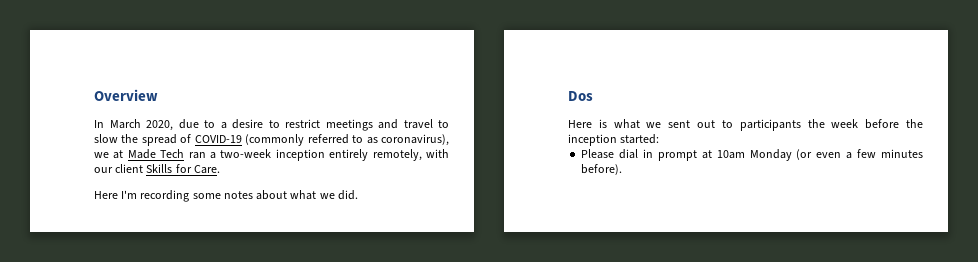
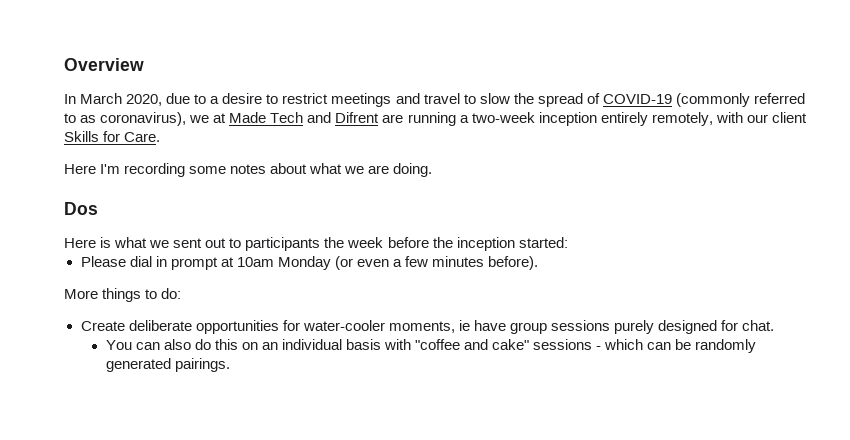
[188,152,206,159] ran -> [307,112,456,126] and Difrent are running
[337,190,358,200] did. -> [368,163,433,177] are doing.
(623, 169) none -> [64,288,182,302] [80,320,775,334] [105,339,757,353] [105,358,230,372] // More things to do: // Create deliberate opportunities for water-cooler moments, ie have group sessions purely designed for chat. // You can also do this on an individual basis with "coffee and cake" sessions - which can be randomly generated pairings.

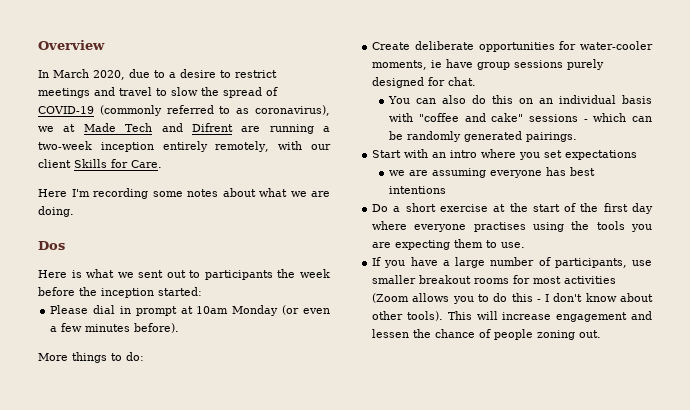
(230, 365) none -> [372,149,638,160] [389,167,596,178] [389,186,447,194] [372,203,653,214] [372,221,652,232] [372,239,526,250] [372,257,652,268] [372,275,617,284] [372,293,653,304] [372,311,652,322] [372,329,602,340] // Start with an intro where you set expectations // we are assuming everyone has best intentions // Do a short exercise at the start of the first day where everyone practises using the tools you are expecting them to use. // If you have a large number of participants, use smaller breakout rooms for most activities (Zoom allows you to do this - I don't know about other tools). This will increase engagement and lessen the chance of people zoning out.

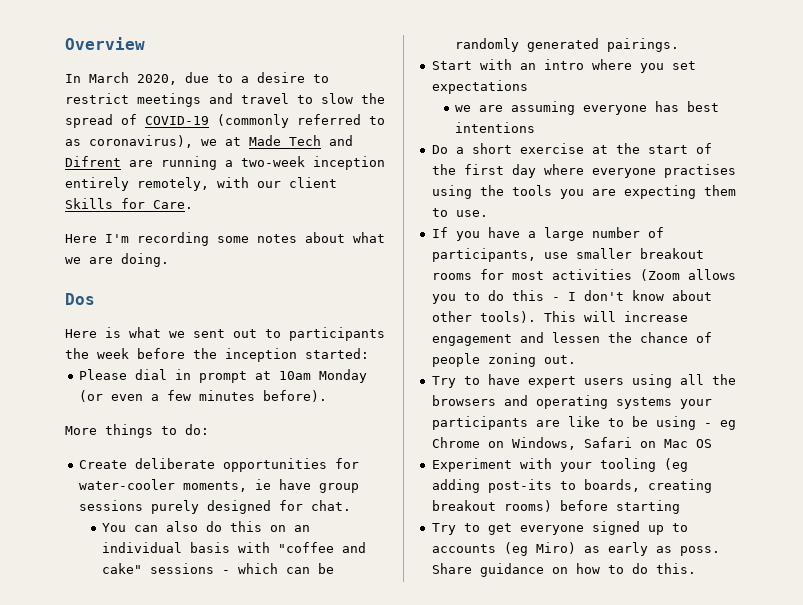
(602, 334) none -> [431,374,736,388] [431,395,712,409] [431,416,736,430] [431,437,712,450] [431,458,688,472] [431,479,712,493] [431,500,680,514] [431,521,688,535] [431,542,720,556] [431,563,696,577] // Try to have expert users using all the browsers and operating systems your participants are like to be using - eg Chrome on Windows, Safari on Mac OS // Experiment with your tooling (eg adding post-its to boards, creating breakout rooms) before starting // Try to get everyone signed up to accounts (eg Miro) as early as poss. Share guidance on how to do this.

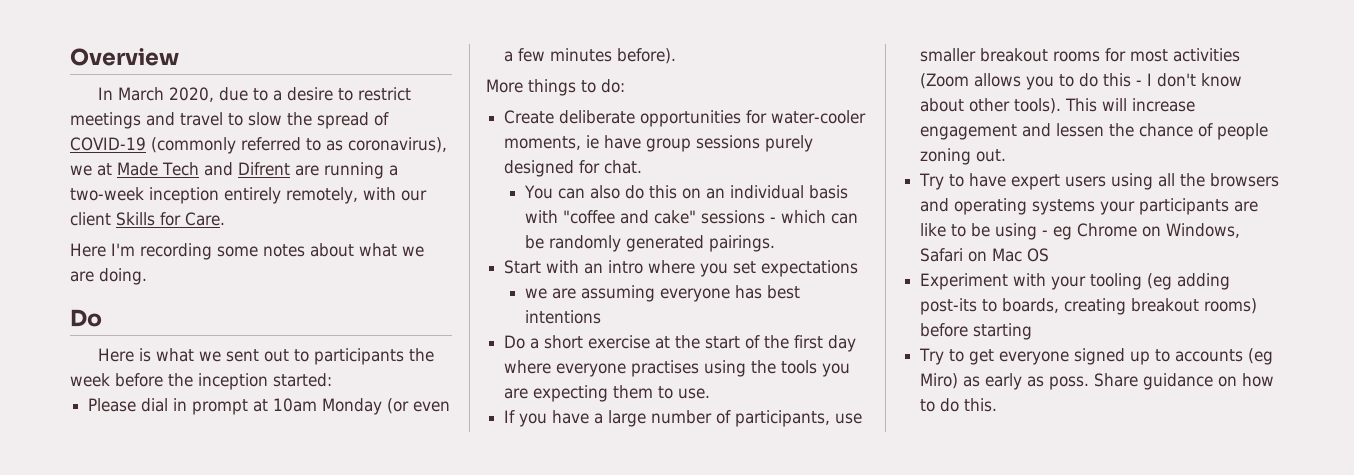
[65,293,95,305] Dos -> [70,309,102,327] Do

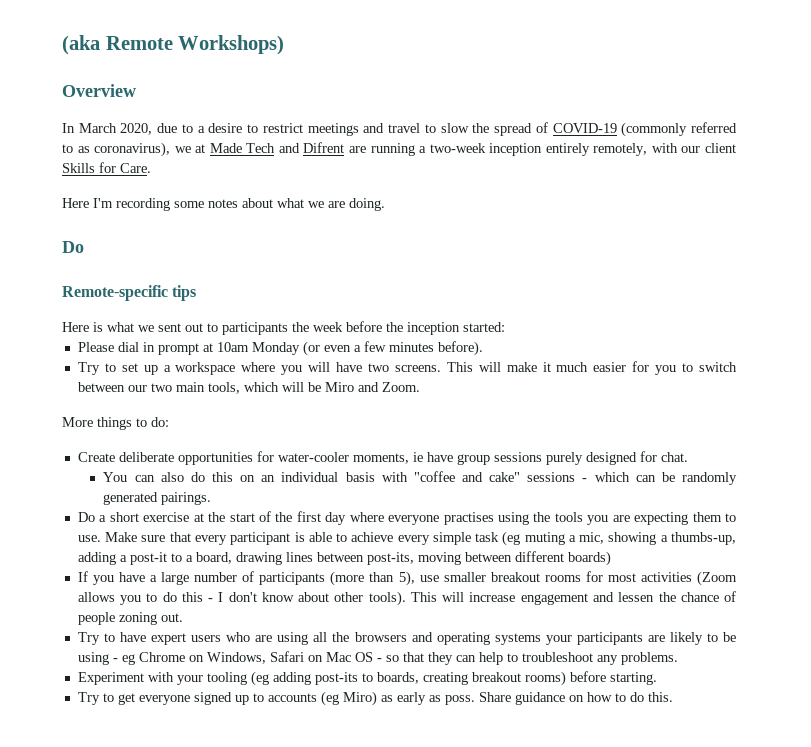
(70, 57) none -> [62,35,285,55] (aka Remote Workshops) //
(102, 318) none -> [62,285,197,301] // Remote-specific tips
(677, 56) none -> [77,361,737,375] [77,382,420,394] // Try to set up a workspace where you will have two screens. This will make it much easier for you to switch between our two main tools, which will be Miro and Zoom.
[504,260,859,277] [525,285,801,302] [525,310,602,324] // Start with an intro where you set expectations // we are assuming everyone has best intentions -> (212, 498) none
(711, 393) none -> [105,531,736,546] [77,551,611,566] Make sure that every participant is able to achieve every simple task (eg muting a mic, showing a thumbs-up, adding a post-it to a board, drawing lines between post-its, moving between different boards)
[735,410,831,427] participants, -> [259,571,415,586] participants (more than 5),
(1107, 181) none -> [226,632,273,642] who are
[920,223,947,237] like -> [669,632,703,645] likely
(1050, 255) none -> [376,652,678,665] - so that they can help to troubleshoot any problems.
[973,323,1033,340] starting -> [609,672,657,685] starting.

